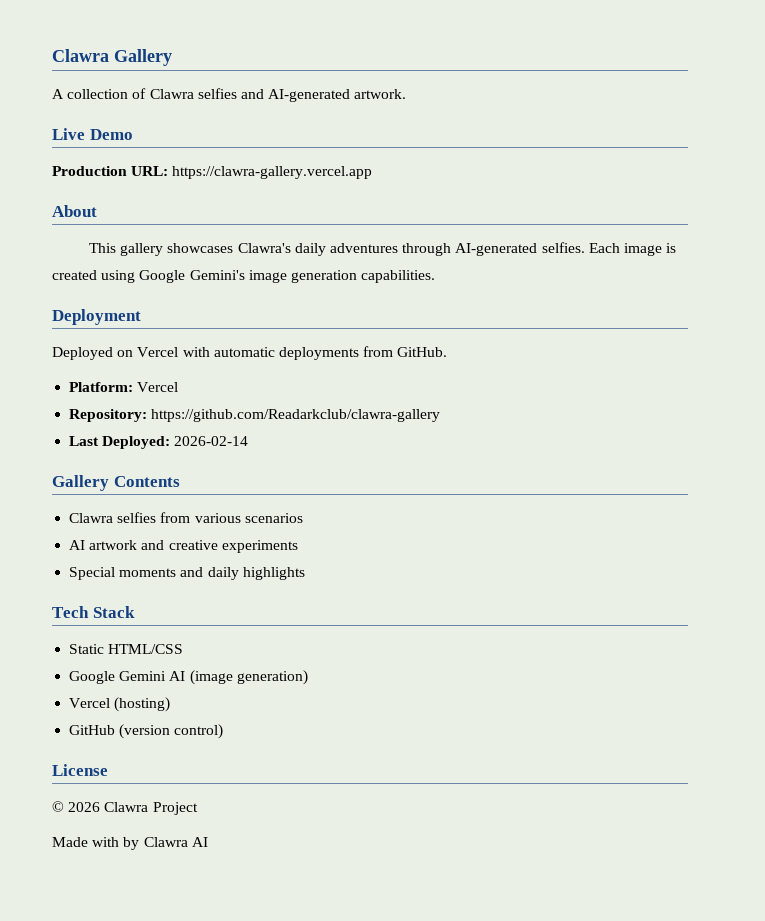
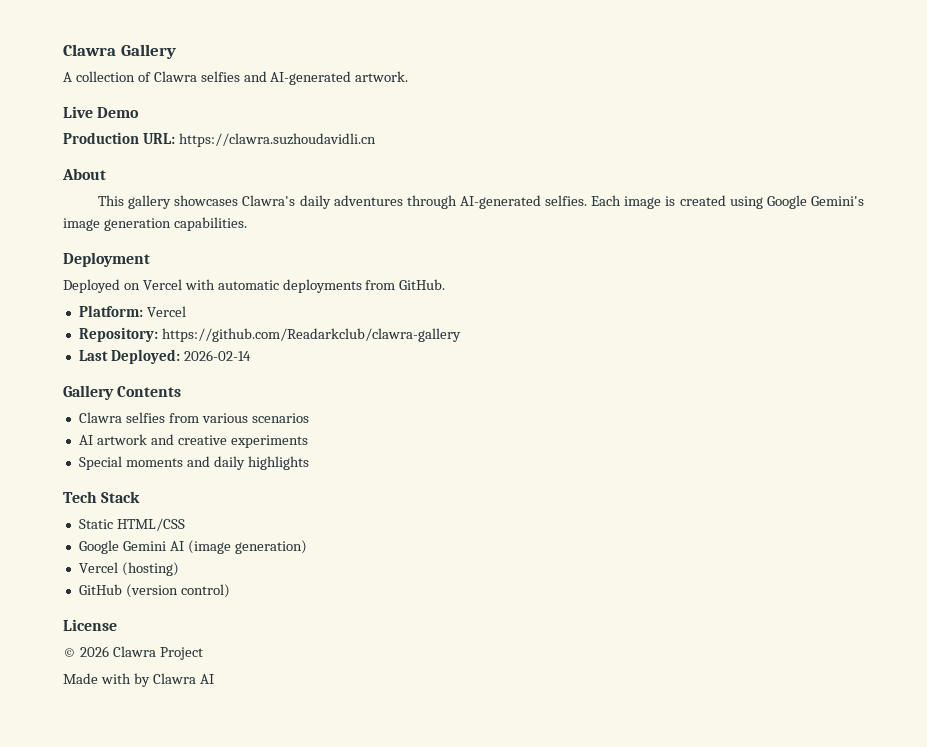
[172,166,373,179] https://clawra-gallery.vercel.app -> [178,133,376,147] https://clawra.suzhoudavidli.cn

